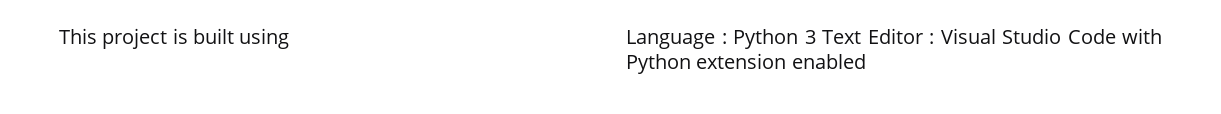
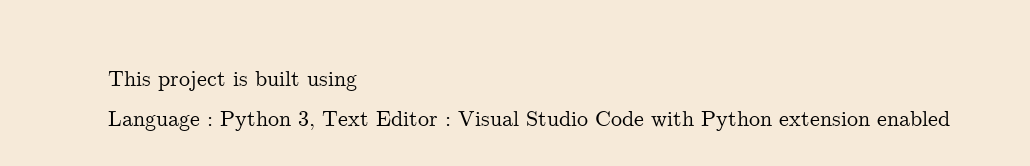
[804,30,816,44] 3 -> [298,111,315,130] 3,

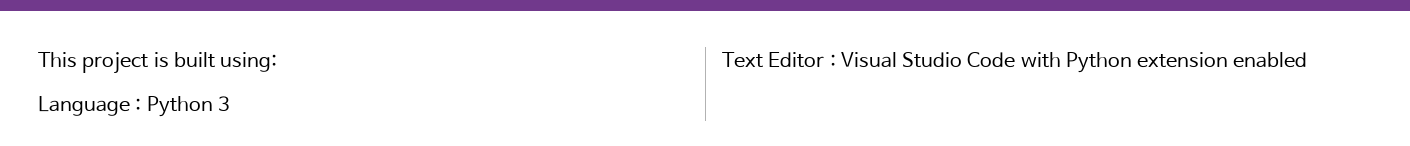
[307,72,357,91] using -> [220,52,278,72] using:
[298,111,315,130] 3, -> [217,96,230,111] 3 //

